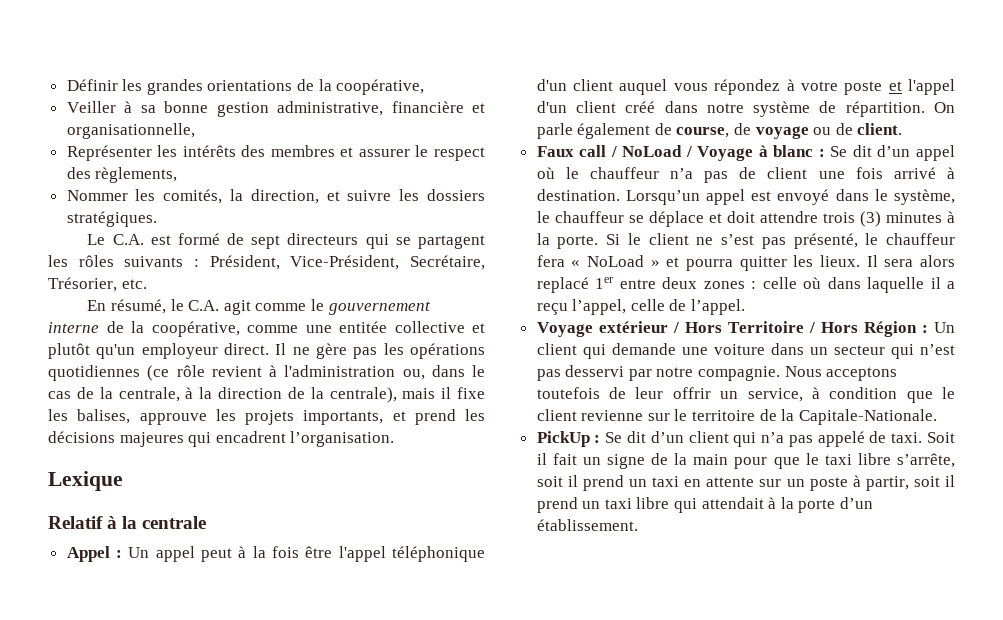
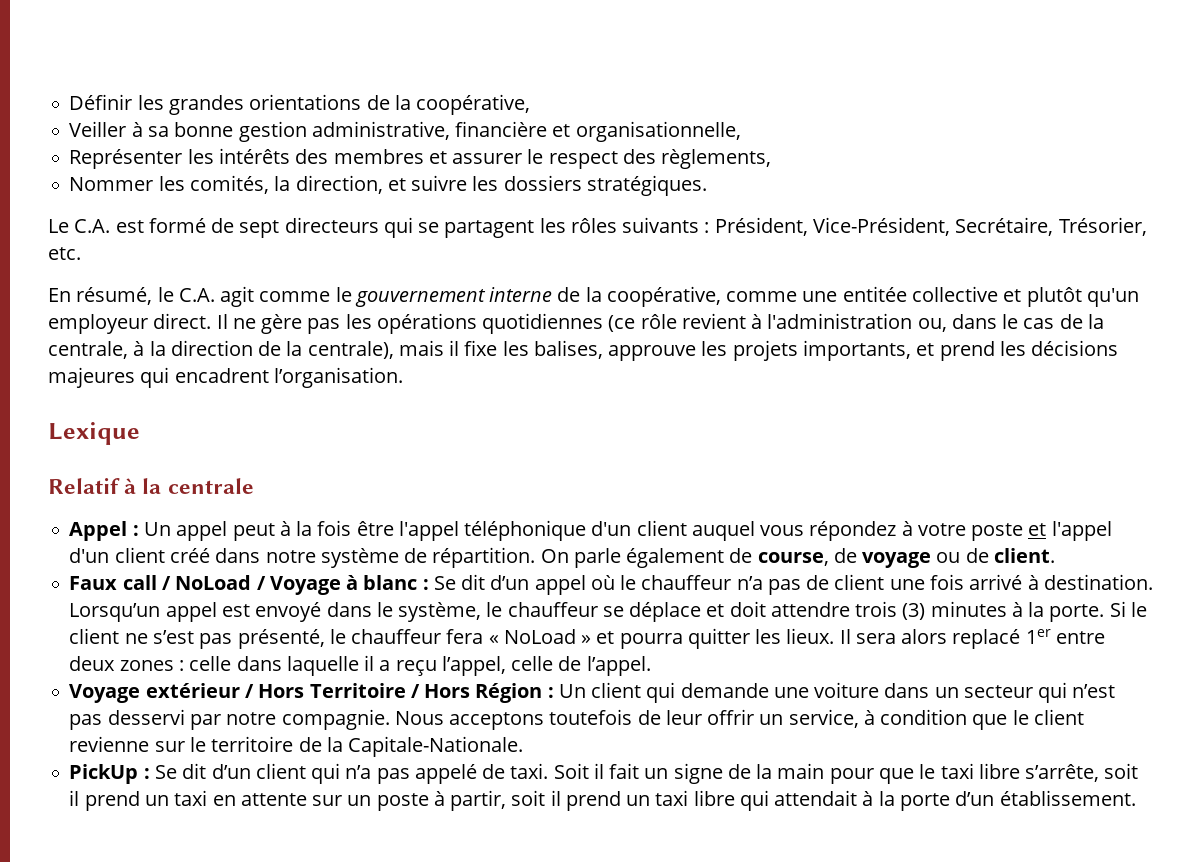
[803,277,822,289] où -> (232, 663) none

